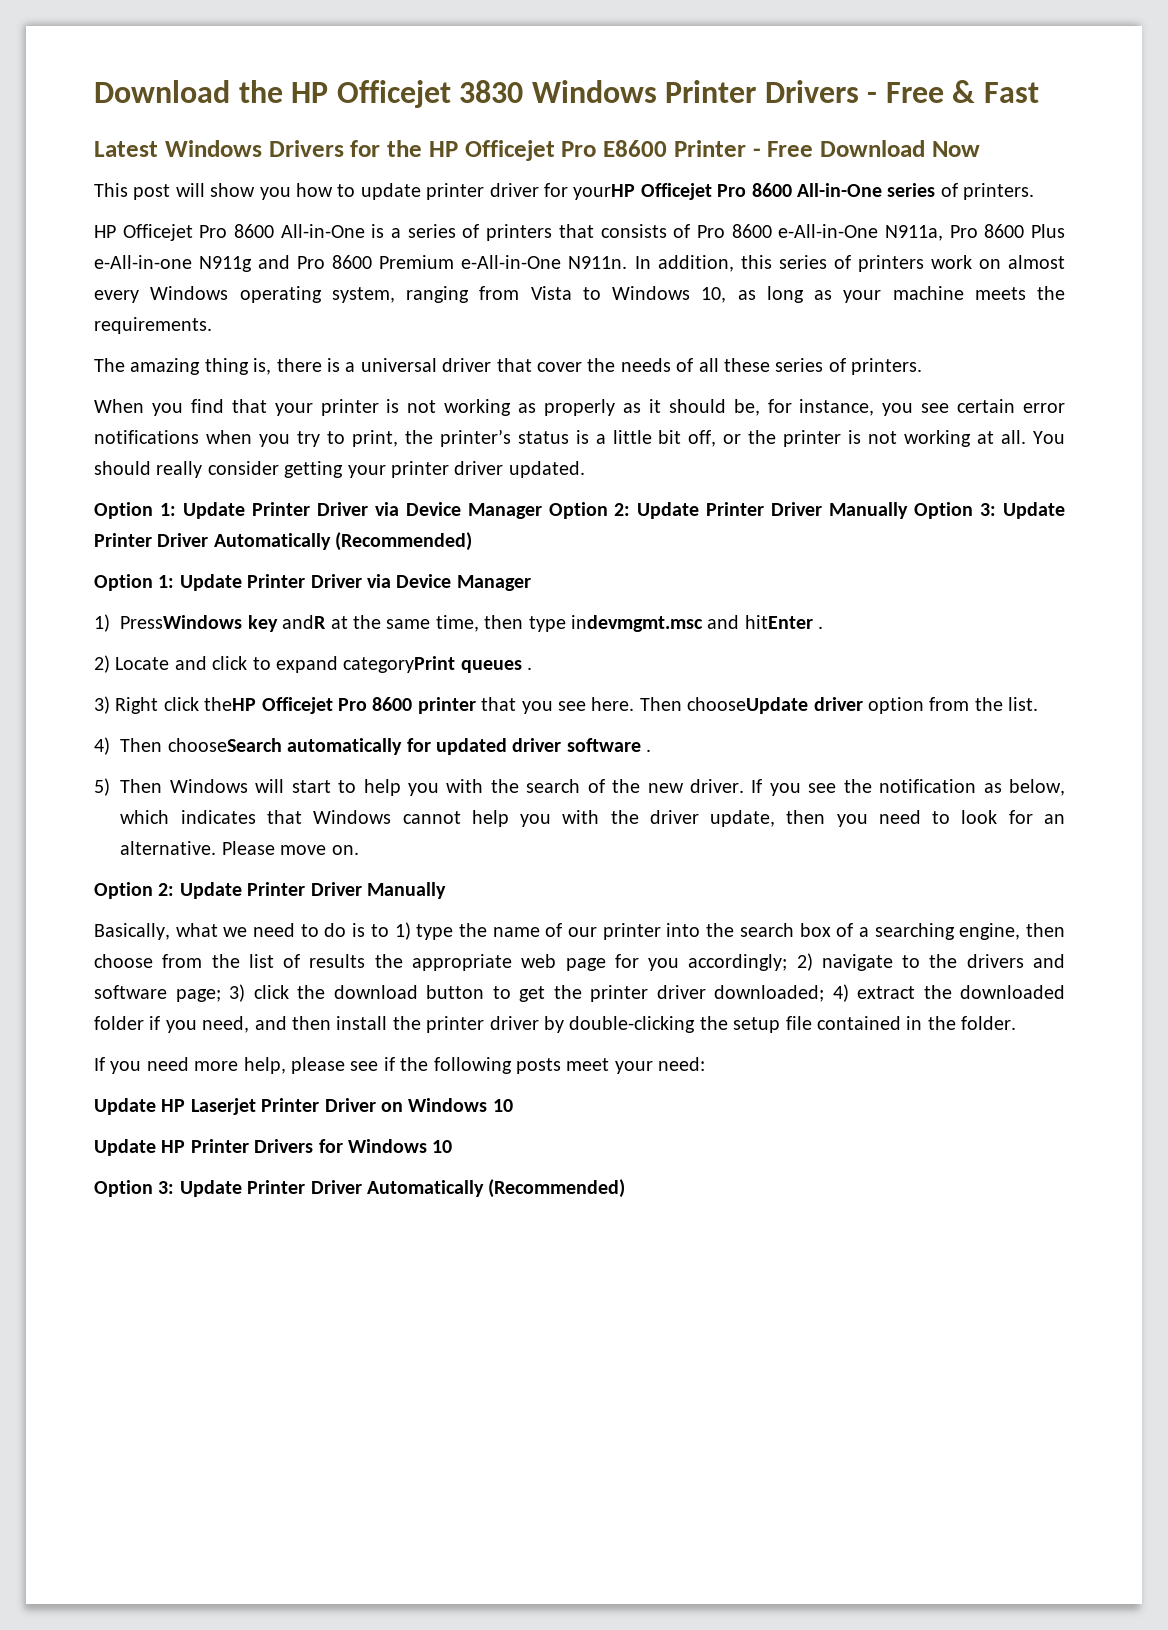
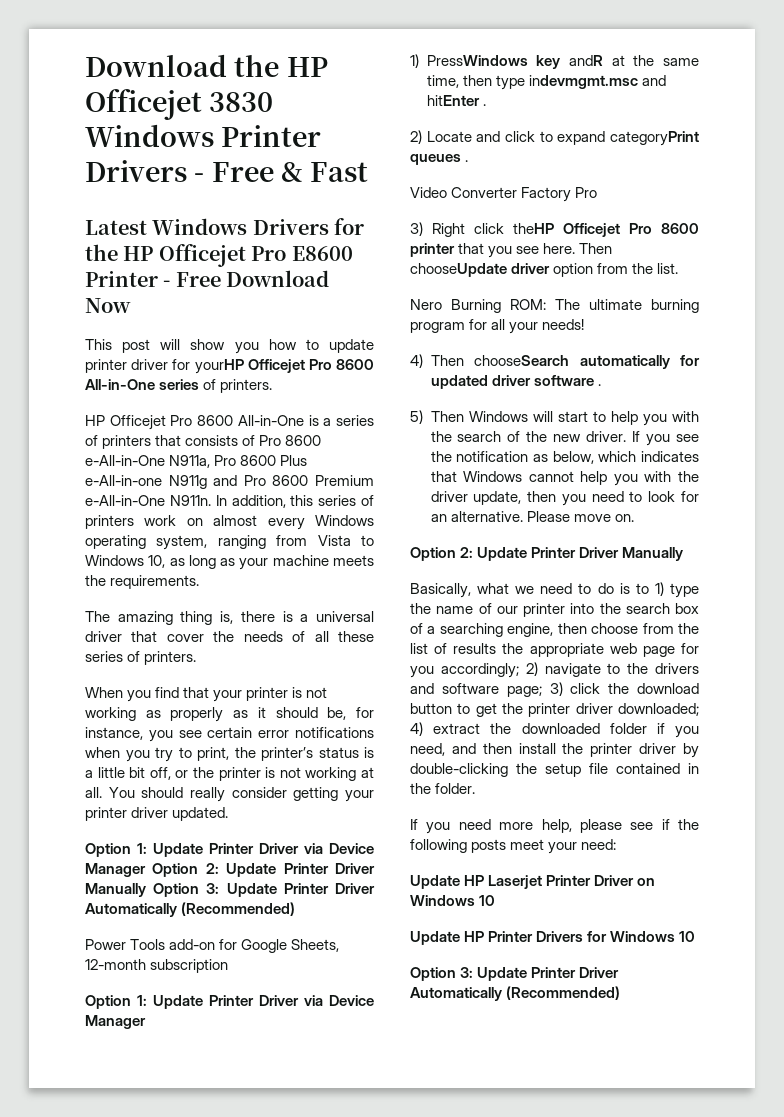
(473, 541) none -> [85,939,340,953] [85,959,229,973] // Power Tools add-on for Google Sheets, 12-month subscription
(533, 668) none -> [410,187,598,202] // Video Converter Factory Pro
(1039, 704) none -> [410,299,699,313] [410,319,585,334] // Nero Burning ROM: The ultimate burning program for all your needs!

